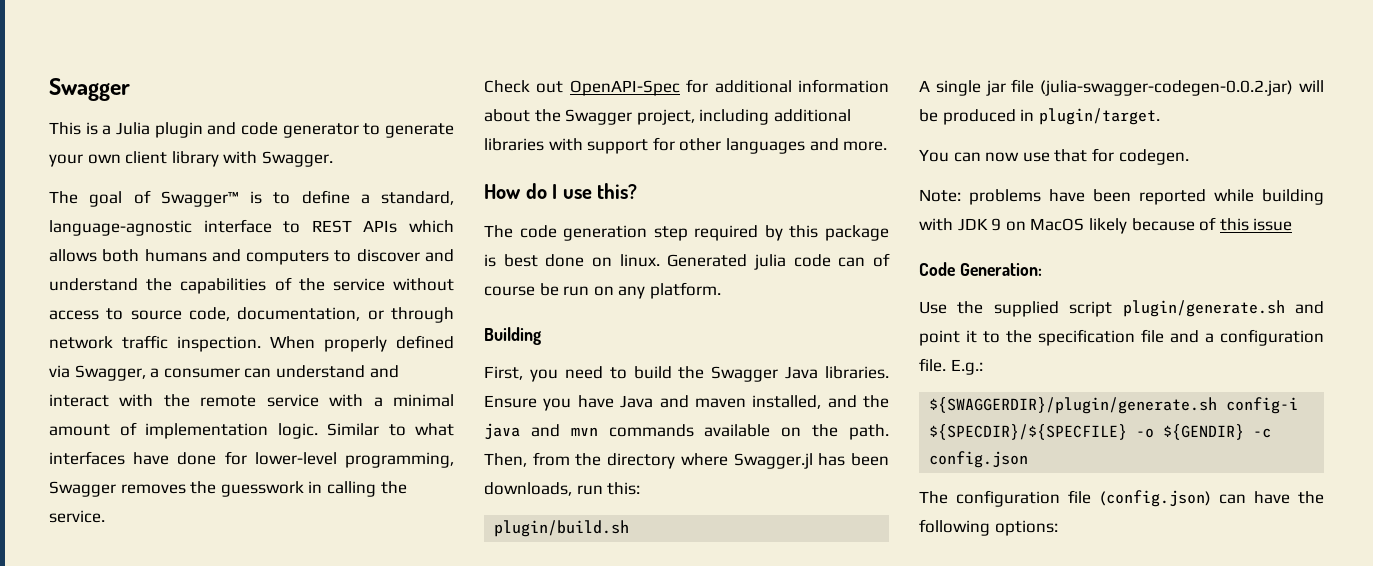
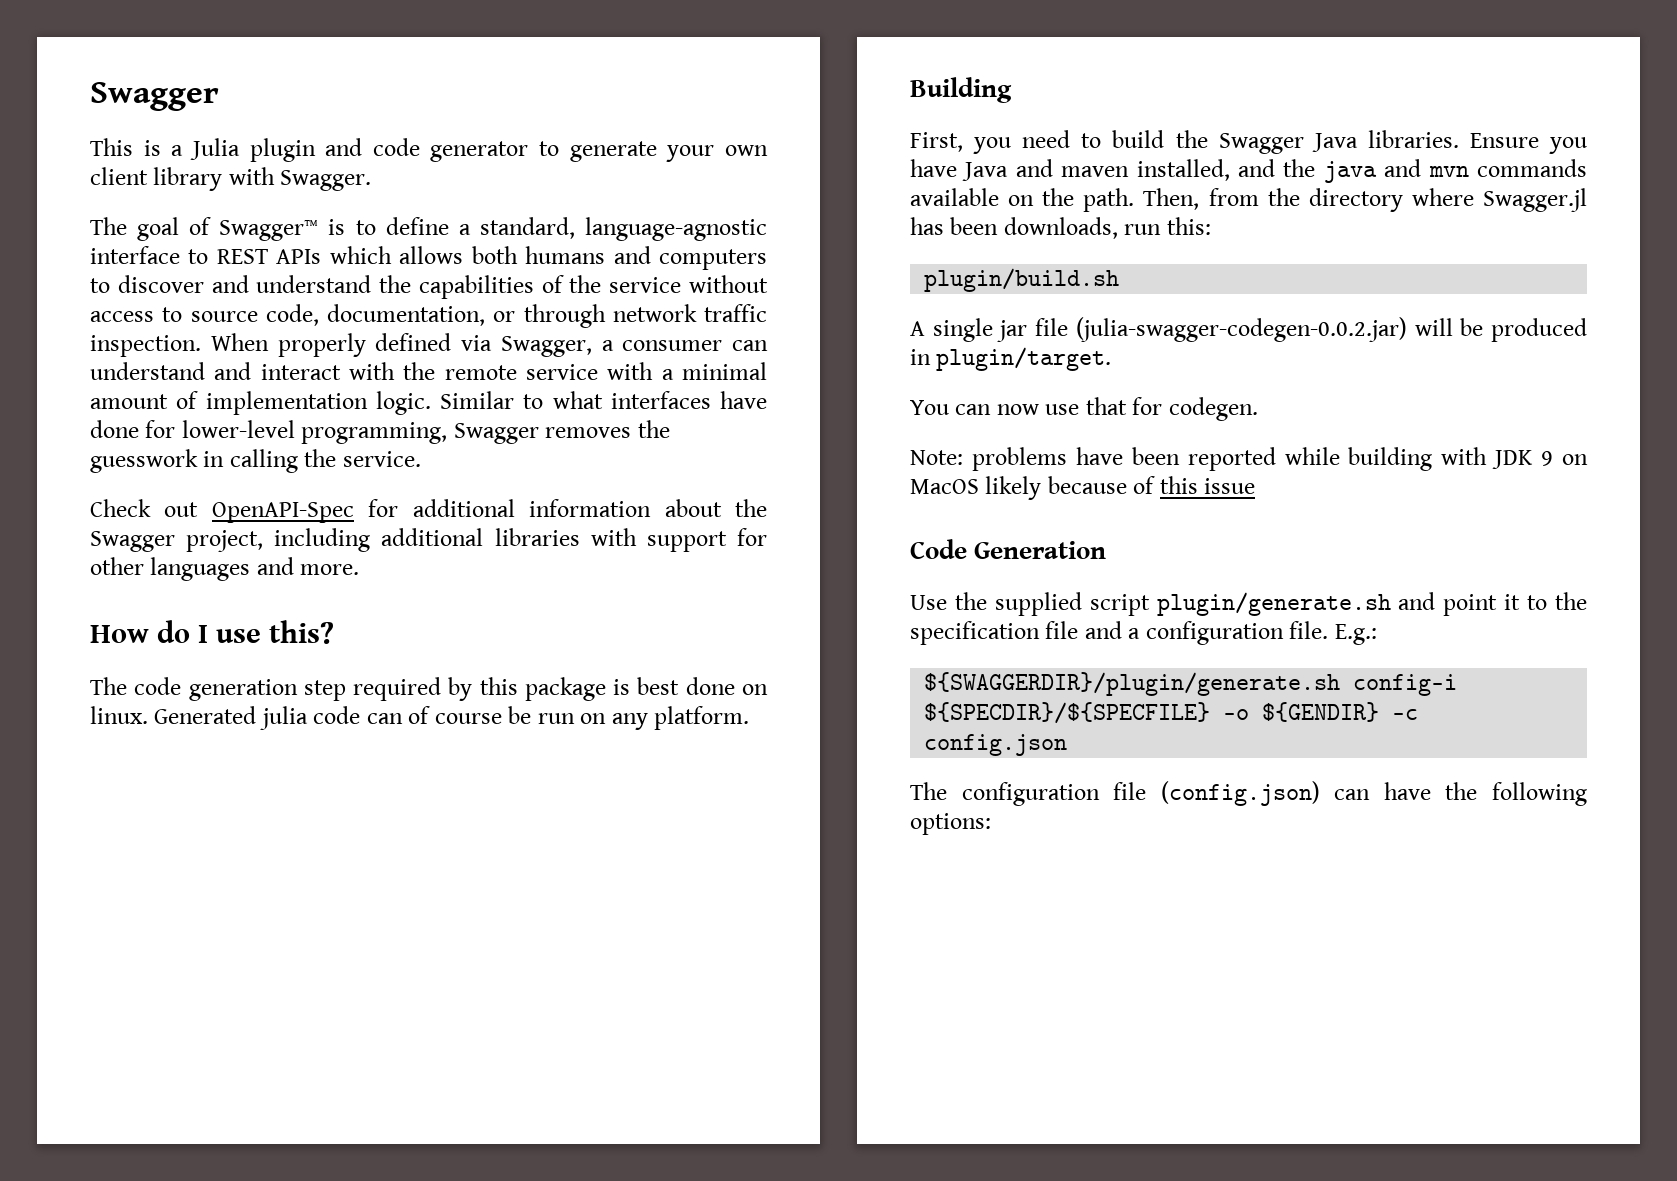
[959,263,1042,276] Generation: -> [974,541,1107,559] Generation

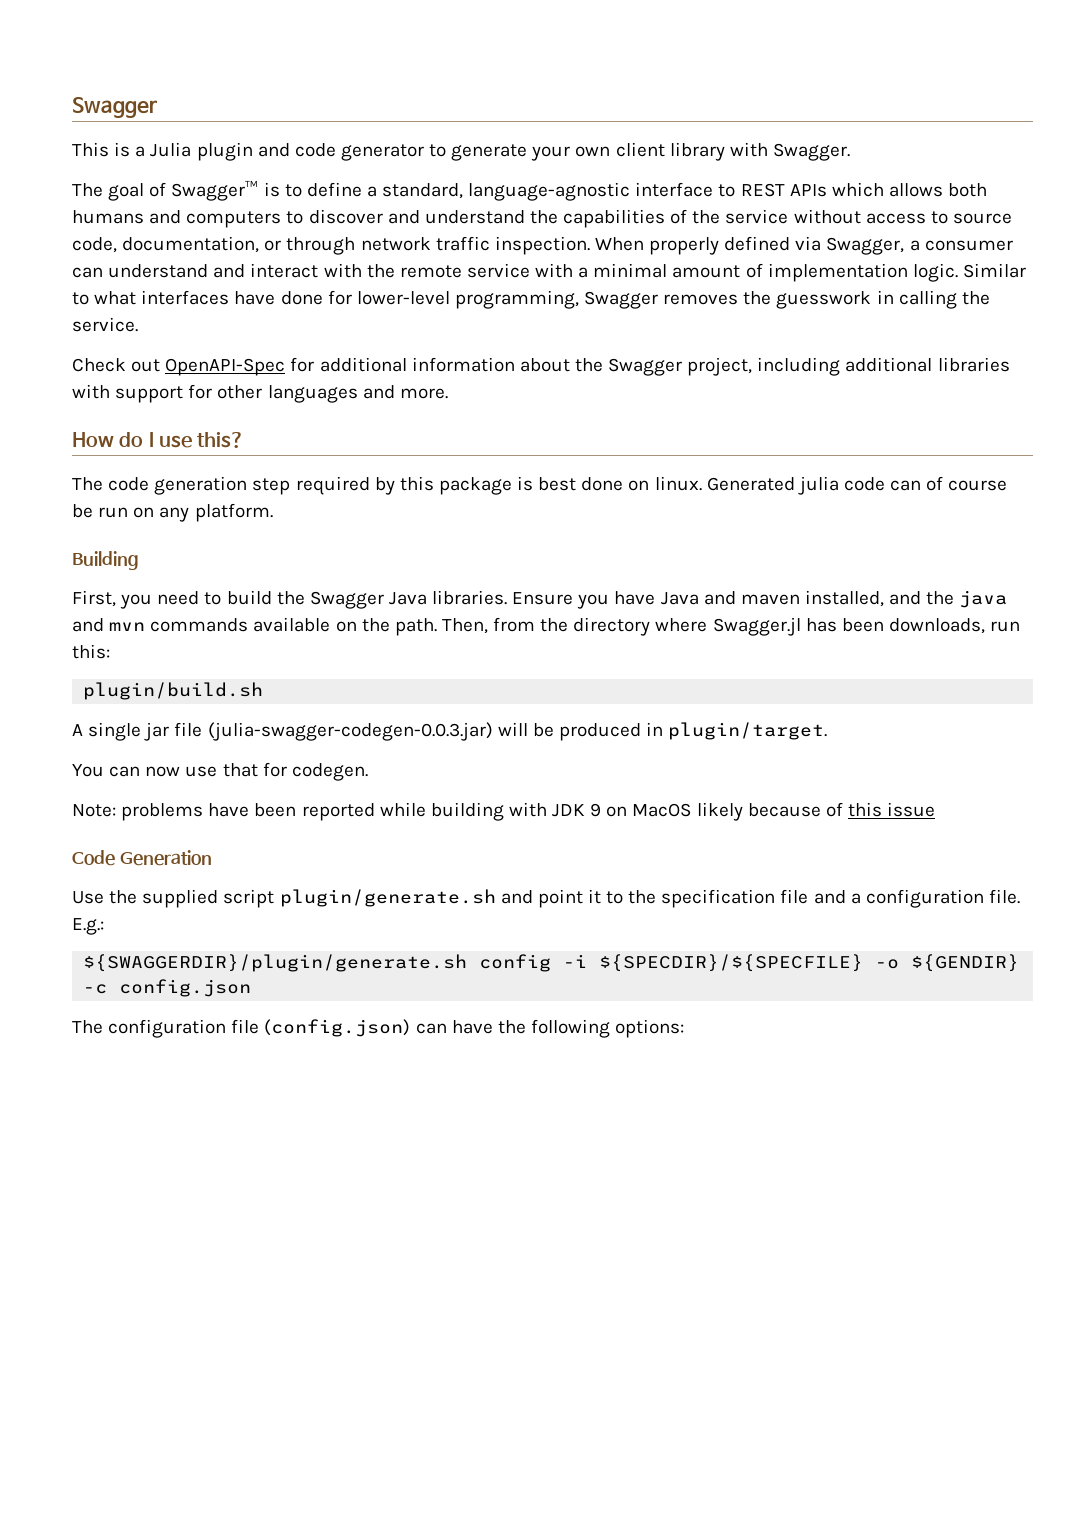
[1075,317,1407,342] (julia-swagger-codegen-0.0.2.jar) -> [207,722,493,741] (julia-swagger-codegen-0.0.3.jar)
[1353,674,1458,696] config-i -> [479,954,588,972] config -i

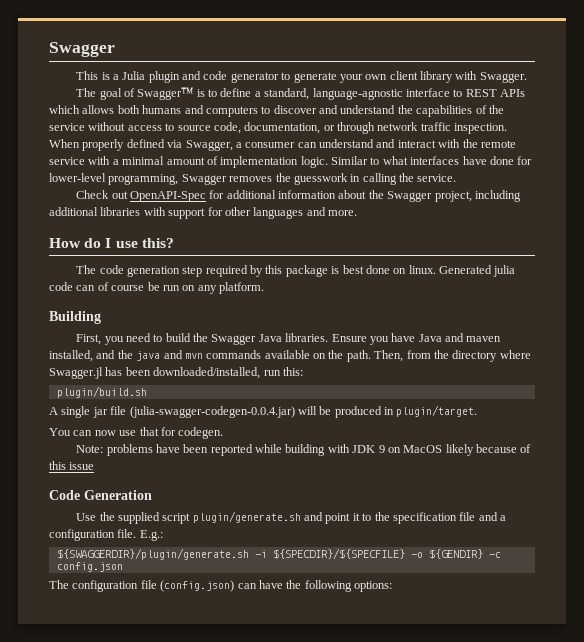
[888,618,985,634] downloads, -> [153,367,261,379] downloaded/installed,
[207,722,493,741] (julia-swagger-codegen-0.0.3.jar) -> [129,406,295,418] (julia-swagger-codegen-0.0.4.jar)
[479,954,552,972] config -> (249, 554) none

